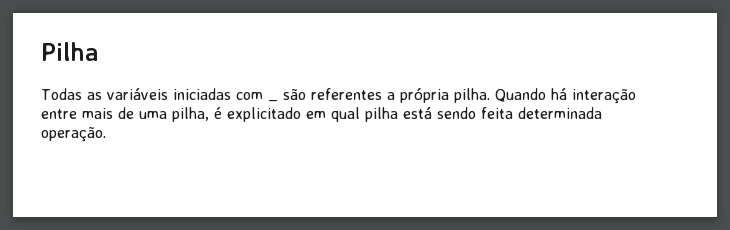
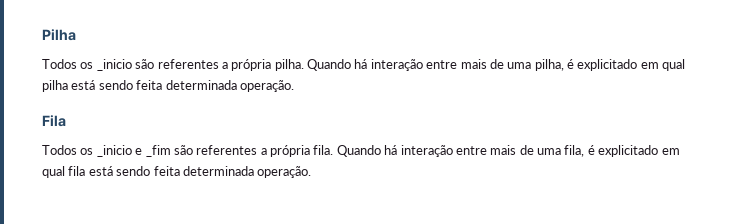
[41,88,263,100] [267,100,278,102] Todas as variáveis iniciadas com _ -> [42,59,132,71] Todos os _inicio
(106, 134) none -> [42,115,66,127] [42,145,680,157] [42,166,312,178] // Fila // Todos os _inicio e _fim são referentes a própria fila. Quando há interação entre mais de uma fila, é explicitado em qual fila está sendo feita determinada operação.

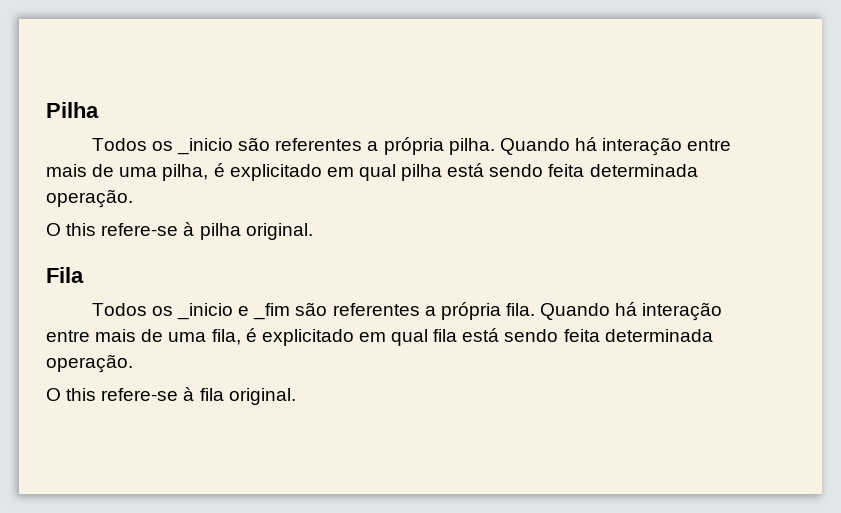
(294, 86) none -> [46,222,313,240] // O this refere-se à pilha original.
(312, 172) none -> [46,387,296,405] // O this refere-se à fila original.

